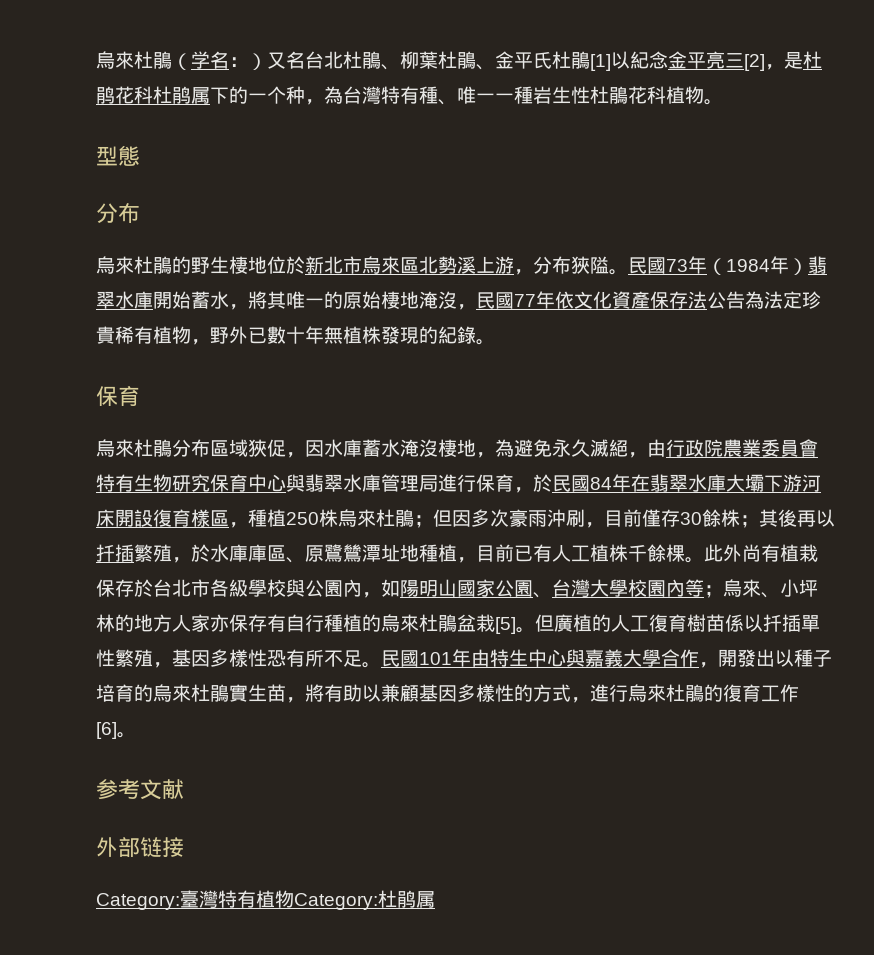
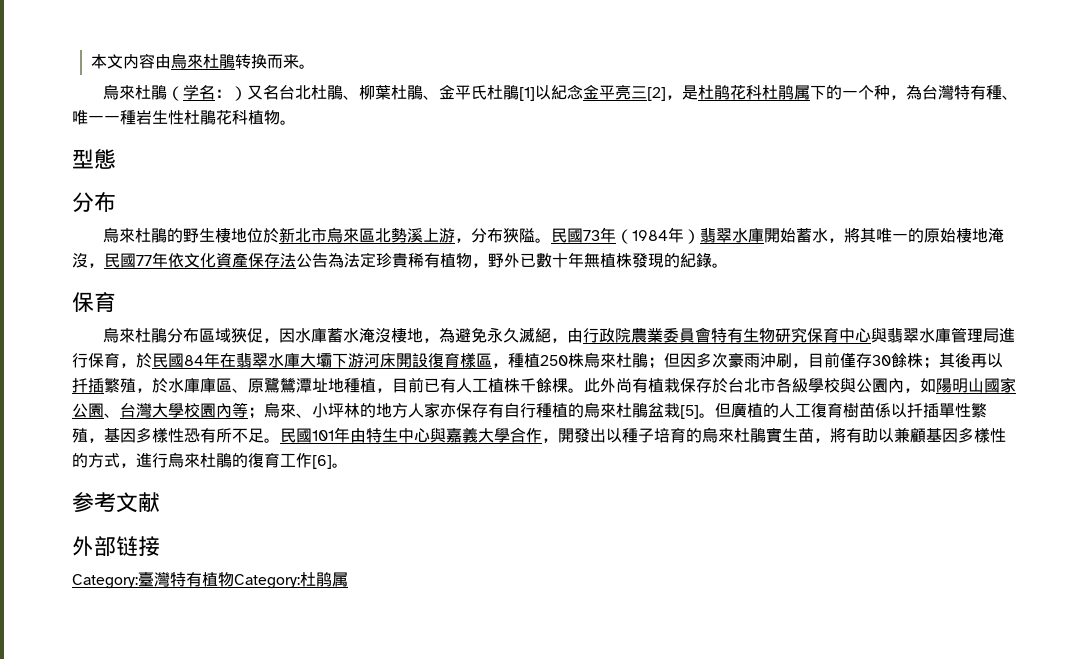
(96, 60) none -> [91,53,316,69] 本文内容由烏來杜鵑转换而来。 //

